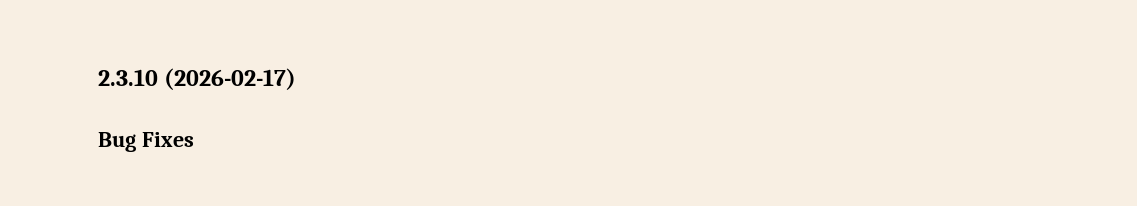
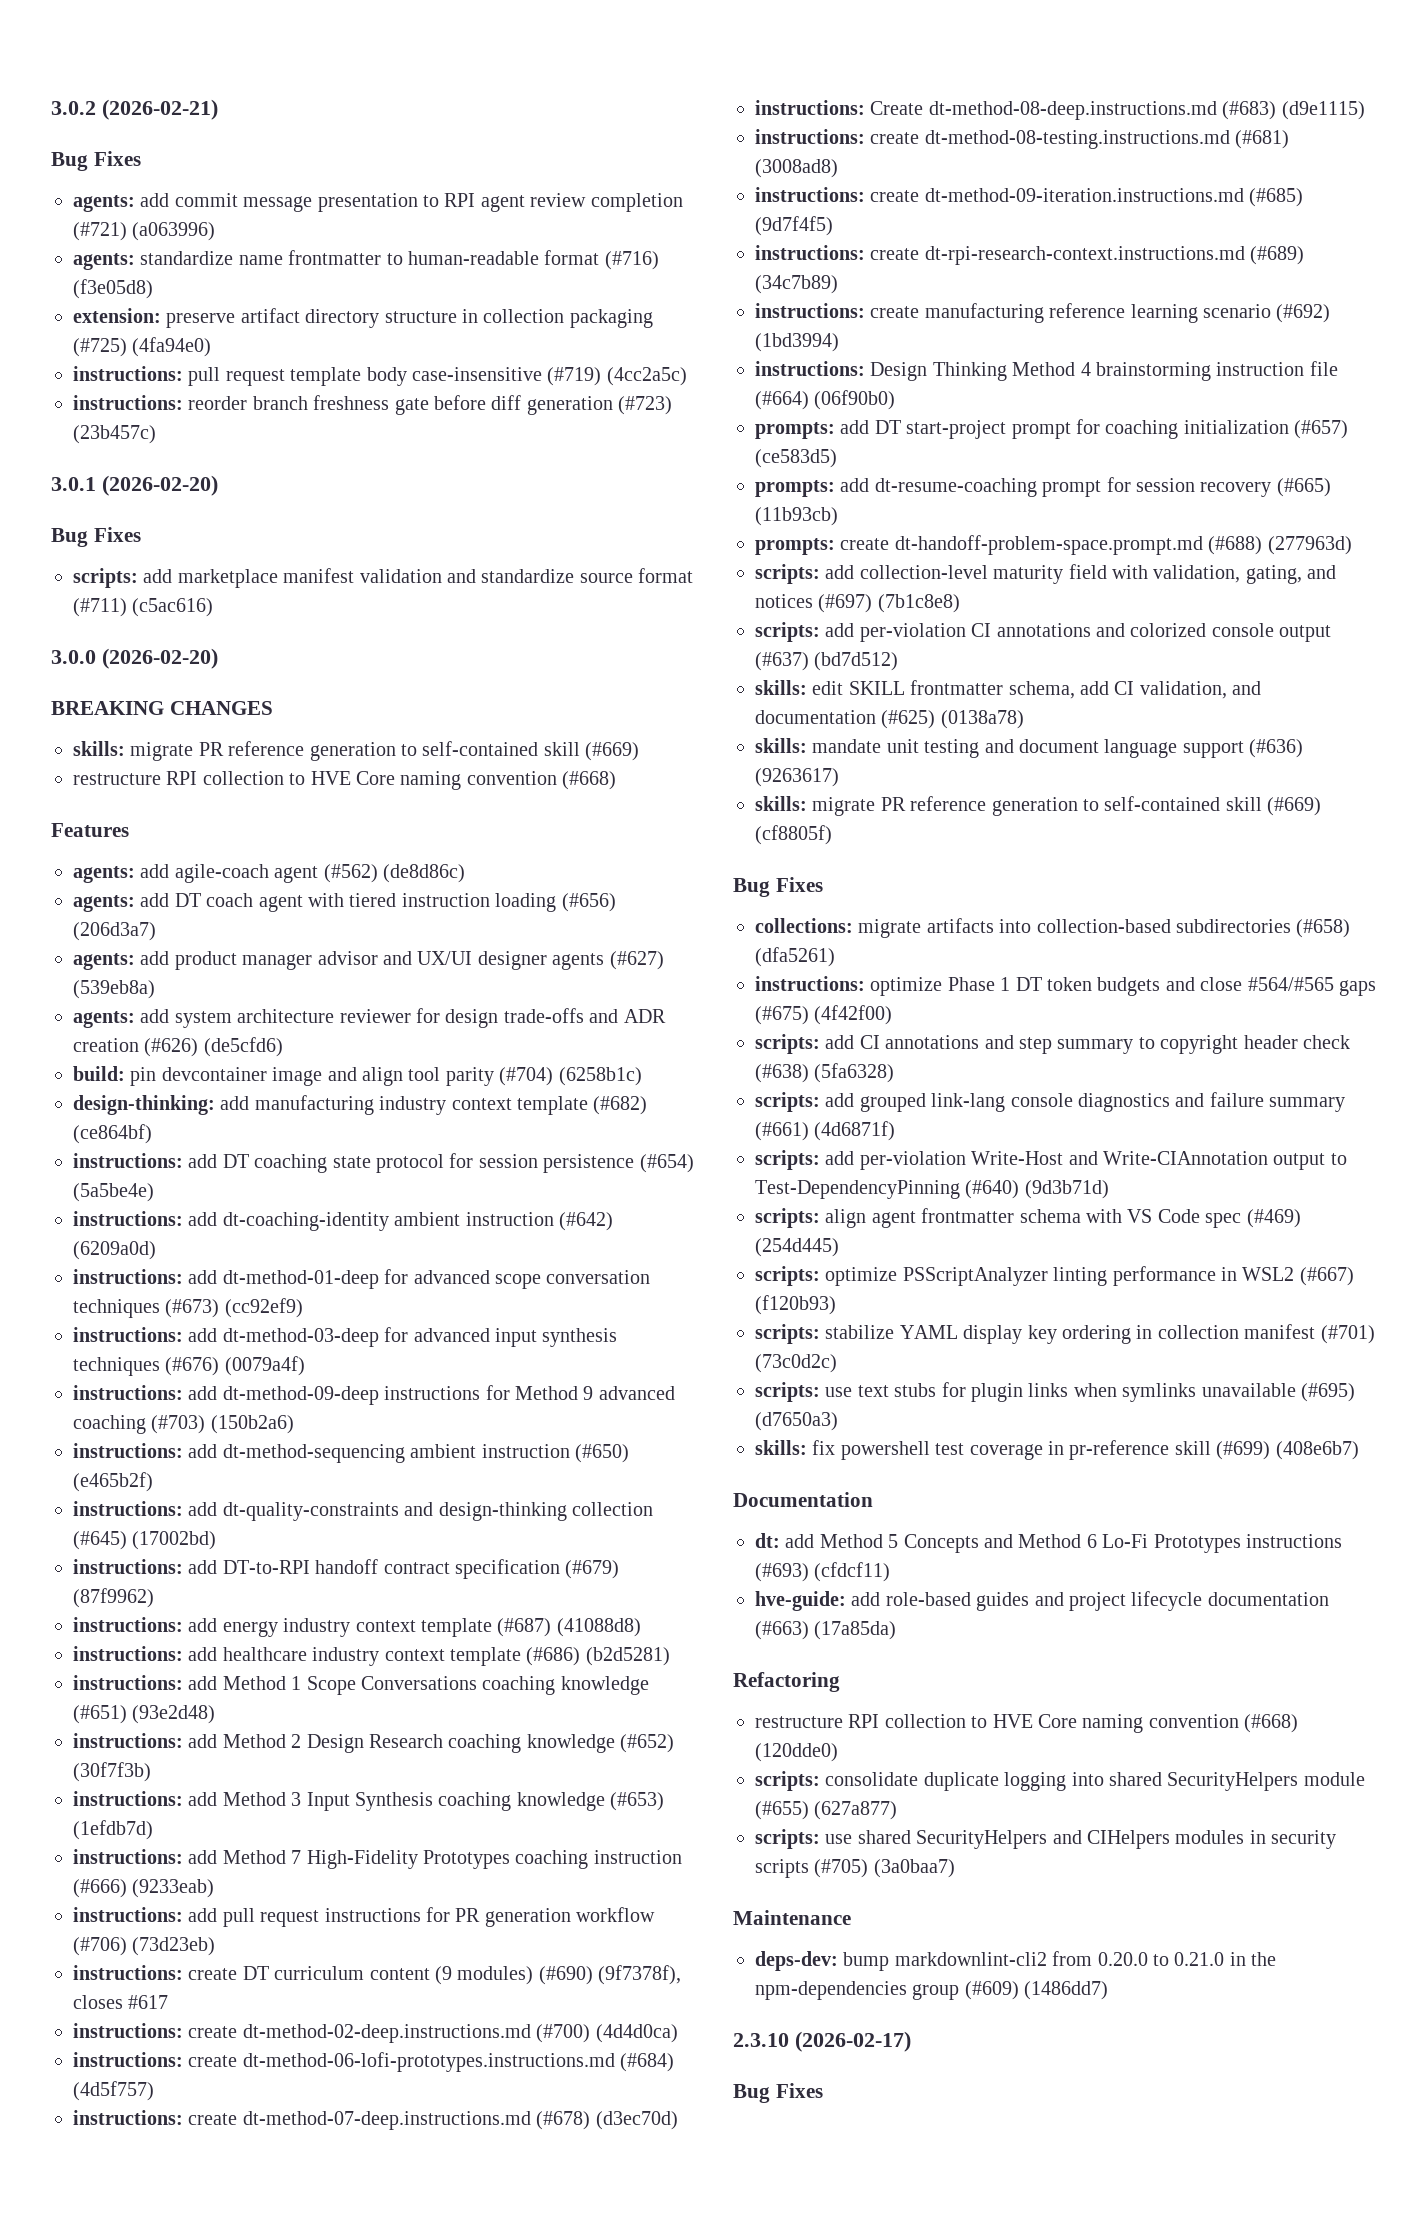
(98, 77) none -> [51,99,218,120] [51,151,141,171] [73,193,683,212] [73,222,216,241] [73,250,659,270] [73,279,153,299] [73,308,653,328] [73,337,212,357] [73,366,687,386] [73,395,673,415] [73,425,156,444] [51,475,218,496] [51,527,141,547] [73,568,694,588] [73,598,214,617] [51,648,218,669] [51,701,273,715] [73,741,640,761] [73,771,617,790] [51,823,129,837] [73,864,465,883] [73,893,616,912] [73,922,156,941] [73,951,664,970] [73,980,155,999] [73,1008,666,1028] [73,1037,283,1057] [73,1066,642,1086] [73,1095,648,1115] [73,1124,152,1144] [73,1153,694,1173] [73,1183,154,1202] [73,1211,613,1231] [73,1241,156,1260] [73,1269,651,1289] [73,1298,303,1318] [73,1327,618,1347] [73,1356,305,1376] [73,1385,675,1405] [73,1415,294,1434] [73,1443,629,1463] [73,1472,153,1492] [73,1501,653,1521] [73,1531,217,1550] [73,1559,620,1579] [73,1588,154,1608] [73,1617,641,1637] [73,1646,670,1666] [73,1675,649,1695] [73,1705,216,1724] [73,1733,675,1753] [73,1762,151,1782] [73,1791,665,1811] [73,1820,153,1840] [73,1849,682,1869] [73,1879,215,1898] [73,1907,656,1927] [73,1937,216,1956] [73,1965,682,1985] [73,1995,169,2009] [73,2023,678,2043] [73,2052,675,2072] [73,2081,154,2101] [73,2110,678,2130] [755,100,1365,120] [755,129,1290,149] [755,159,838,178] [755,187,1304,207] [755,216,833,236] [755,245,1305,265] [755,275,838,294] [755,303,1331,323] [755,333,839,352] [755,361,1338,381] [755,390,896,410] [755,419,1349,439] [755,449,837,468] [755,477,1331,497] [755,507,838,526] [755,535,1352,555] [755,564,1337,584] [755,594,960,613] [755,622,1332,642] [755,652,899,671] [755,680,1262,699] [755,710,1024,729] [755,738,1304,758] [755,768,839,787] [755,796,1322,816] [755,825,832,845] [733,877,823,897] [755,918,1351,938] [755,947,835,967] [755,976,1376,996] [755,1005,893,1025] [755,1034,1350,1054] [755,1063,895,1083] [755,1092,1346,1112] [755,1121,896,1141] [755,1150,1347,1170] [755,1180,1109,1199] [755,1208,1301,1228] [755,1238,839,1257] [755,1266,1354,1286] [755,1295,836,1315] [755,1324,1375,1344] [755,1354,837,1373] [755,1382,1355,1402] [755,1412,838,1431] [755,1440,1359,1460] [733,1492,873,1507] [755,1533,1342,1553] [755,1562,891,1582] [755,1591,1329,1611] [755,1621,897,1640] [733,1672,840,1692] [755,1714,1299,1733] [755,1743,838,1762] [755,1771,1365,1791] [755,1801,898,1820] [755,1829,1337,1849] [755,1859,955,1878] [733,1910,851,1925] [755,1951,1277,1971] [755,1981,1109,2000] 3.0.2 (2026-02-21) // Bug Fixes // agents: add commit message presentation to RPI agent review completion (#721) (a063996) // agents: standardize name frontmatter to human-readable format (#716) (f3e05d8) // extension: preserve artifact directory structure in collection packaging (#725) (4fa94e0) // instructions: pull request template body case-insensitive (#719) (4cc2a5c) // instructions: reorder branch freshness gate before diff generation (#723) (23b457c) // 3.0.1 (2026-02-20) // Bug Fixes // scripts: add marketplace manifest validation and standardize source format (#711) (c5ac616) // 3.0.0 (2026-02-20) // BREAKING CHANGES // skills: migrate PR reference generation to self-contained skill (#669) // restructure RPI collection to HVE Core naming convention (#668) // Features // agents: add agile-coach agent (#562) (de8d86c) // agents: add DT coach agent with tiered instruction loading (#656) (206d3a7) // agents: add product manager advisor and UX/UI designer agents (#627) (539eb8a) // agents: add system architecture reviewer for design trade-offs and ADR creation (#626) (de5cfd6) // build: pin devcontainer image and align tool parity (#704) (6258b1c) // design-thinking: add manufacturing industry context template (#682) (ce864bf) // instructions: add DT coaching state protocol for session persistence (#654) (5a5be4e) // instructions: add dt-coaching-identity ambient instruction (#642) (6209a0d) // instructions: add dt-method-01-deep for advanced scope conversation techniques (#673) (cc92ef9) // instructions: add dt-method-03-deep for advanced input synthesis techniques (#676) (0079a4f) // instructions: add dt-method-09-deep instructions for Method 9 advanced coaching (#703) (150b2a6) // instructions: add dt-method-sequencing ambient instruction (#650) (e465b2f) // instructions: add dt-quality-constraints and design-thinking collection (#645) (17002bd) // instructions: add DT-to-RPI handoff contract specification (#679) (87f9962) // instructions: add energy industry context template (#687) (41088d8) // instructions: add healthcare industry context template (#686) (b2d5281) // instructions: add Method 1 Scope Conversations coaching knowledge (#651) (93e2d48) // instructions: add Method 2 Design Research coaching knowledge (#652) (30f7f3b) // instructions: add Method 3 Input Synthesis coaching knowledge (#653) (1efdb7d) // instructions: add Method 7 High-Fidelity Prototypes coaching instruction (#666) (9233eab) // instructions: add pull request instructions for PR generation workflow (#706) (73d23eb) // instructions: create DT curriculum content (9 modules) (#690) (9f7378f), closes #617 // instructions: create dt-method-02-deep.instructions.md (#700) (4d4d0ca) // instructions: create dt-method-06-lofi-prototypes.instructions.md (#684) (4d5f757) // instructions: create dt-method-07-deep.instructions.md (#678) (d3ec70d) // instructions: Create dt-method-08-deep.instructions.md (#683) (d9e1115) // instructions: create dt-method-08-testing.instructions.md (#681) (3008ad8) // instructions: create dt-method-09-iteration.instructions.md (#685) (9d7f4f5) // instructions: create dt-rpi-research-context.instructions.md (#689) (34c7b89) // instructions: create manufacturing reference learning scenario (#692) (1bd3994) // instructions: Design Thinking Method 4 brainstorming instruction file (#664) (06f90b0) // prompts: add DT start-project prompt for coaching initialization (#657) (ce583d5) // prompts: add dt-resume-coaching prompt for session recovery (#665) (11b93cb) // prompts: create dt-handoff-problem-space.prompt.md (#688) (277963d) // scripts: add collection-level maturity field with validation, gating, and notices (#697) (7b1c8e8) // scripts: add per-violation CI annotations and colorized console output (#637) (bd7d512) // skills: edit SKILL frontmatter schema, add CI validation, and documentation (#625) (0138a78) // skills: mandate unit testing and document language support (#636) (9263617) // skills: migrate PR reference generation to self-contained skill (#669) (cf8805f) // Bug Fixes // collections: migrate artifacts into collection-based subdirectories (#658) (dfa5261) // instructions: optimize Phase 1 DT token budgets and close #564/#565 gaps (#675) (4f42f00) // scripts: add CI annotations and step summary to copyright header check (#638) (5fa6328) // scripts: add grouped link-lang console diagnostics and failure summary (#661) (4d6871f) // scripts: add per-violation Write-Host and Write-CIAnnotation output to Test-DependencyPinning (#640) (9d3b71d) // scripts: align agent frontmatter schema with VS Code spec (#469) (254d445) // scripts: optimize PSScriptAnalyzer linting performance in WSL2 (#667) (f120b93) // scripts: stabilize YAML display key ordering in collection manifest (#701) (73c0d2c) // scripts: use text stubs for plugin links when symlinks unavailable (#695) (d7650a3) // skills: fix powershell test coverage in pr-reference skill (#699) (408e6b7) // Documentation // dt: add Method 5 Concepts and Method 6 Lo-Fi Prototypes instructions (#693) (cfdcf11) // hve-guide: add role-based guides and project lifecycle documentation (#663) (17a85da) // Refactoring // restructure RPI collection to HVE Core naming convention (#668) (120dde0) // scripts: consolidate duplicate logging into shared SecurityHelpers module (#655) (627a877) // scripts: use shared SecurityHelpers and CIHelpers modules in security scripts (#705) (3a0baa7) // Maintenance // deps-dev: bump markdownlint-cli2 from 0.20.0 to 0.21.0 in the npm-dependencies group (#609) (1486dd7) //

